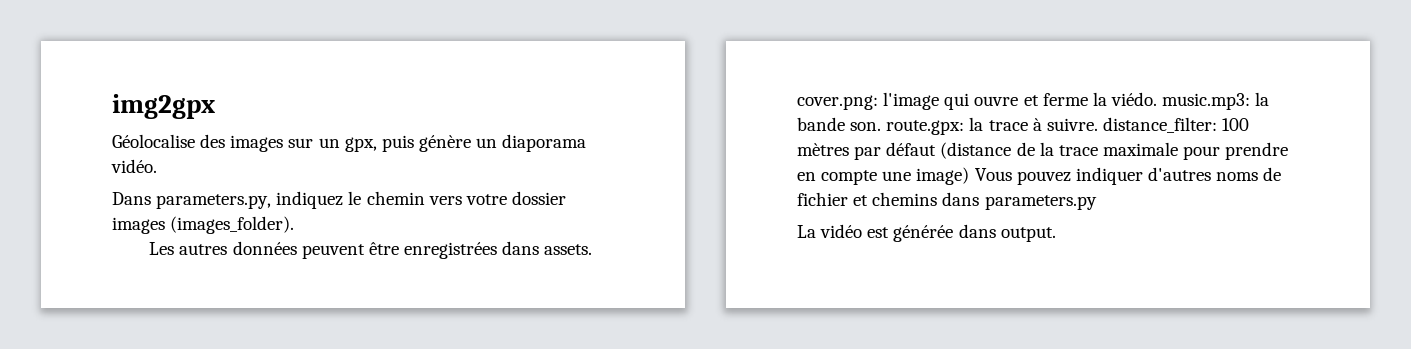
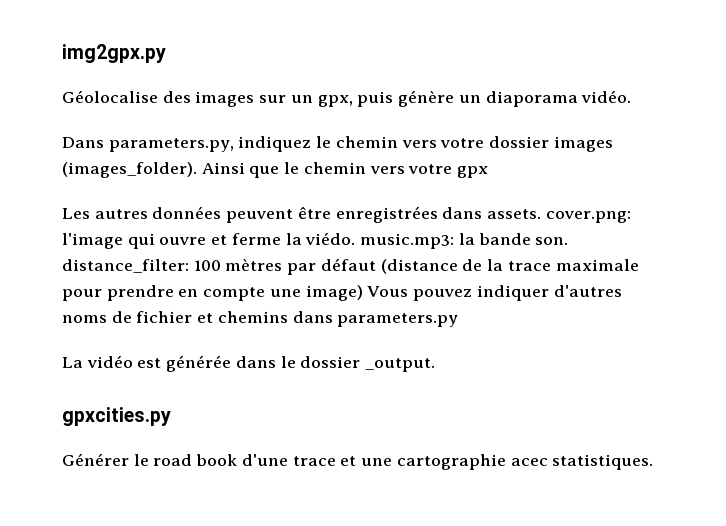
[112,94,215,119] img2gpx -> [62,44,166,63] img2gpx.py
(295, 225) none -> [201,162,489,178] Ainsi que le chemin vers votre gpx
[886,117,1098,135] route.gpx: la trace à suivre. -> (569, 241) none
[1000,227,1056,242] output. -> [280,356,436,372] [62,407,171,426] [62,453,654,470] le dossier _output. // gpxcities.py // Générer le road book d'une trace et une cartographie acec statistiques.

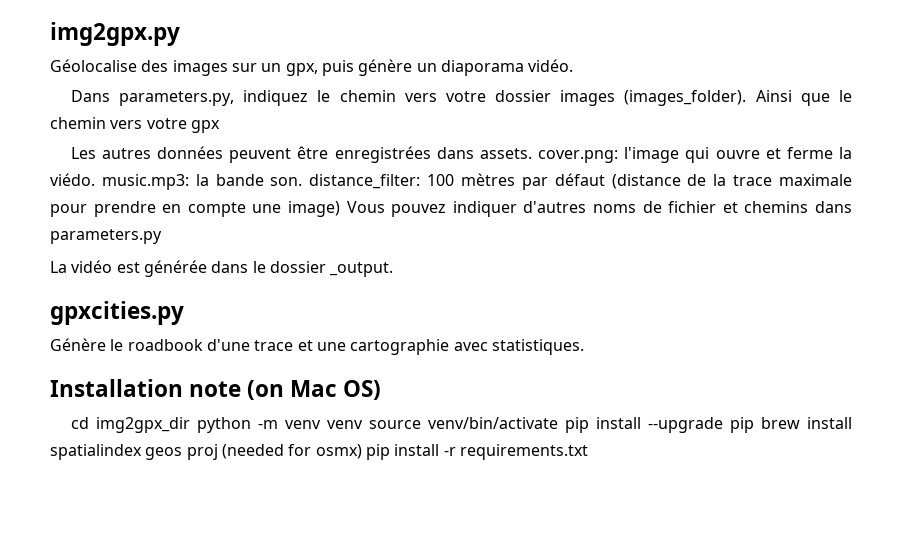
[62,453,238,466] Générer le road book -> [50,338,203,351] Génère le roadbook
[510,458,548,466] acec -> [453,342,488,351] avec
(654, 462) none -> [50,379,382,400] [70,417,852,433] [50,444,588,460] // Installation note (on Mac OS) // cd img2gpx_dir python -m venv venv source venv/bin/activate pip install --upgrade pip brew install spatialindex geos proj (needed for osmx) pip install -r requirements.txt

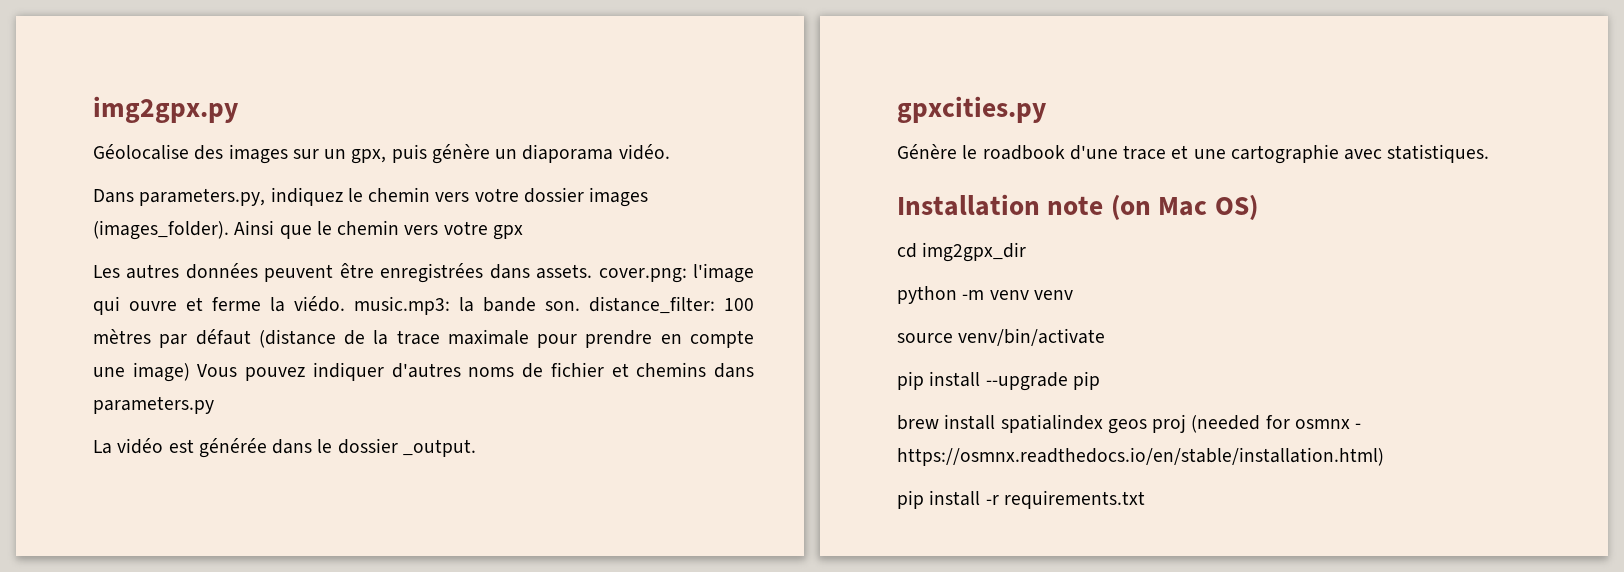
(190, 425) none -> (1027, 252) //
(363, 424) none -> (1073, 295) //
(558, 423) none -> (1106, 337) //
(754, 425) none -> (1100, 380) //
[315,444,362,459] osmx) -> [1294,419,1362,429] [897,447,1384,466] osmnx - https://osmnx.readthedocs.io/en/stable/installation.html) //

